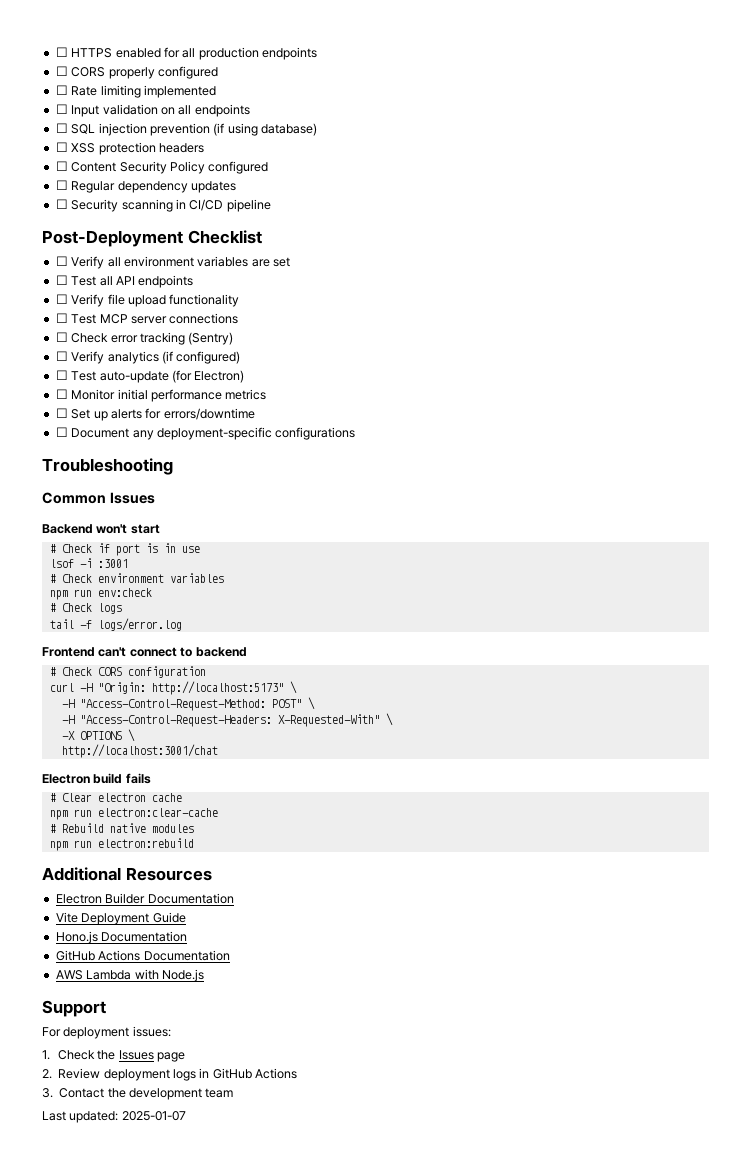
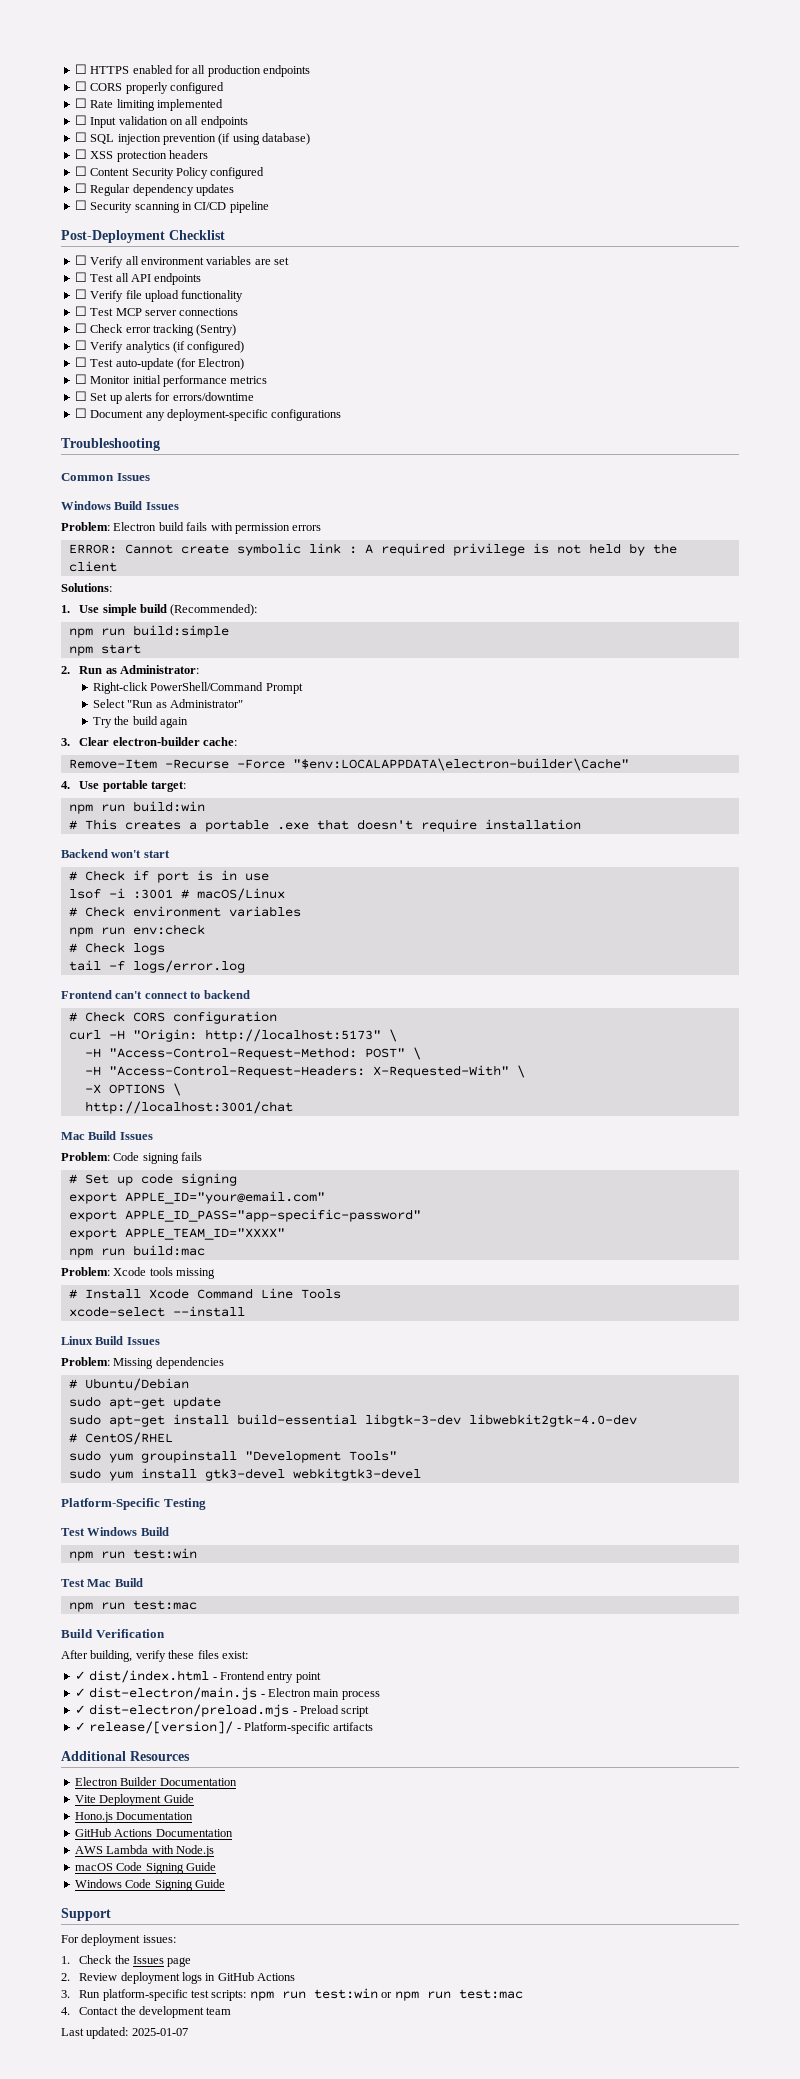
(155, 498) none -> [61,501,179,510] [61,522,322,534] [68,543,677,556] [68,561,117,572] [61,583,112,592] [61,604,258,616] [68,625,229,638] [68,644,141,656] [61,665,200,674] [93,682,303,694] [93,699,244,708] [93,716,189,728] [61,737,238,746] [68,758,629,771] [61,780,187,792] [68,801,205,814] [68,819,581,832] // Windows Build Issues // Problem: Electron build fails with permission errors // ERROR: Cannot create symbolic link : A required privilege is not held by the client // Solutions: // 1. Use simple build (Recommended): // npm run build:simple // npm start // 2. Run as Administrator: // Right-click PowerShell/Command Prompt // Select "Run as Administrator" // Try the build again // 3. Clear electron-builder cache: // Remove-Item -Recurse -Force "$env:LOCALAPPDATA\electron-builder\Cache" // 4. Use portable target: // npm run build:win // # This creates a portable .exe that doesn't require installation
(128, 563) none -> [180,888,285,901] # macOS/Linux
[42,773,151,784] [49,793,182,802] [49,808,218,820] [49,823,194,833] [49,838,194,851] Electron build fails // # Clear electron cache // npm run electron:clear-cache // # Rebuild native modules // npm run electron:rebuild -> [61,1131,153,1140] [61,1152,203,1164] [68,1173,237,1186] [68,1191,325,1204] [68,1209,421,1222] [68,1228,285,1240] [68,1245,205,1258] [61,1267,216,1279] [68,1288,341,1299] [68,1306,245,1317] [61,1336,160,1345] [61,1357,224,1369] [68,1378,189,1391] [68,1396,221,1409] [68,1414,637,1427] [68,1432,173,1445] [68,1450,397,1463] [68,1468,421,1481] [61,1498,206,1510] [61,1527,169,1536] [68,1548,197,1561] [61,1578,143,1587] [68,1600,197,1612] [61,1629,165,1638] [61,1650,248,1662] [74,1670,321,1683] [74,1687,380,1700] [74,1704,370,1717] [74,1721,374,1734] Mac Build Issues // Problem: Code signing fails // # Set up code signing // export APPLE_ID="your@email.com" // export APPLE_ID_PASS="app-specific-password" // export APPLE_TEAM_ID="XXXX" // npm run build:mac // Problem: Xcode tools missing // # Install Xcode Command Line Tools // xcode-select --install // Linux Build Issues // Problem: Missing dependencies // # Ubuntu/Debian // sudo apt-get update // sudo apt-get install build-essential libgtk-3-dev libwebkit2gtk-4.0-dev // # CentOS/RHEL // sudo yum groupinstall "Development Tools" // sudo yum install gtk3-devel webkitgtk3-devel // Platform-Specific Testing // Test Windows Build // npm run test:win // Test Mac Build // npm run test:mac // Build Verification // After building, verify these files exist: // ✓ dist/index.html - Frontend entry point // ✓ dist-electron/main.js - Electron main process // ✓ dist-electron/preload.mjs - Preload script // ✓ release/[version]/ - Platform-specific artifacts
(204, 975) none -> [74,1862,216,1874] [74,1879,225,1891] // macOS Code Signing Guide // Windows Code Signing Guide
(53, 1093) none -> [79,1988,523,2001] [61,2007,70,2015] Run platform-specific test scripts: npm run test:win or npm run test:mac // 4.

